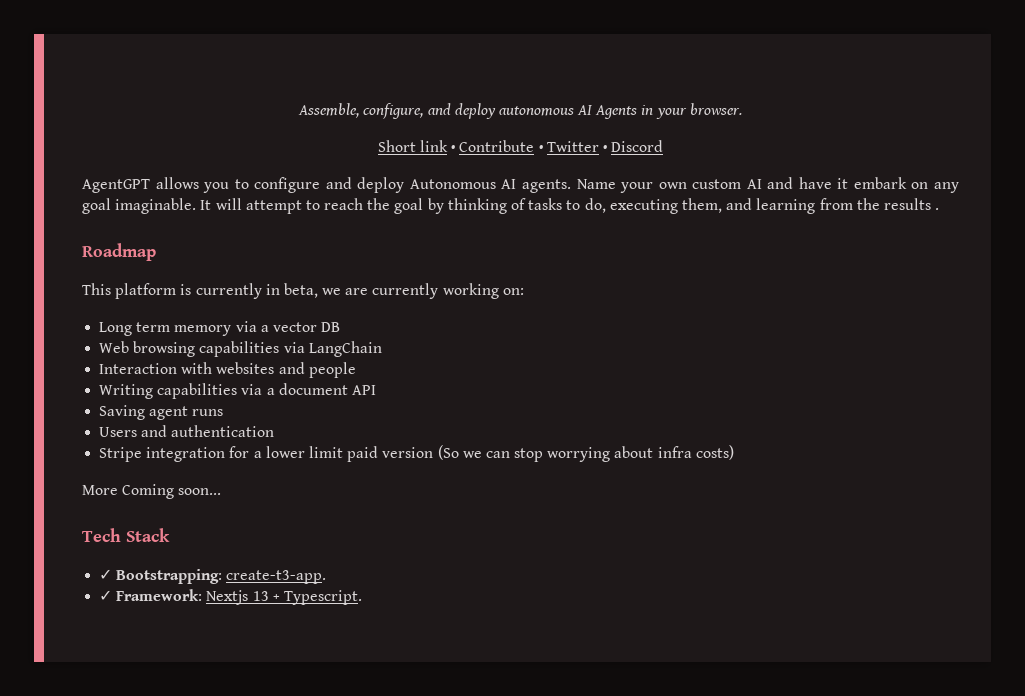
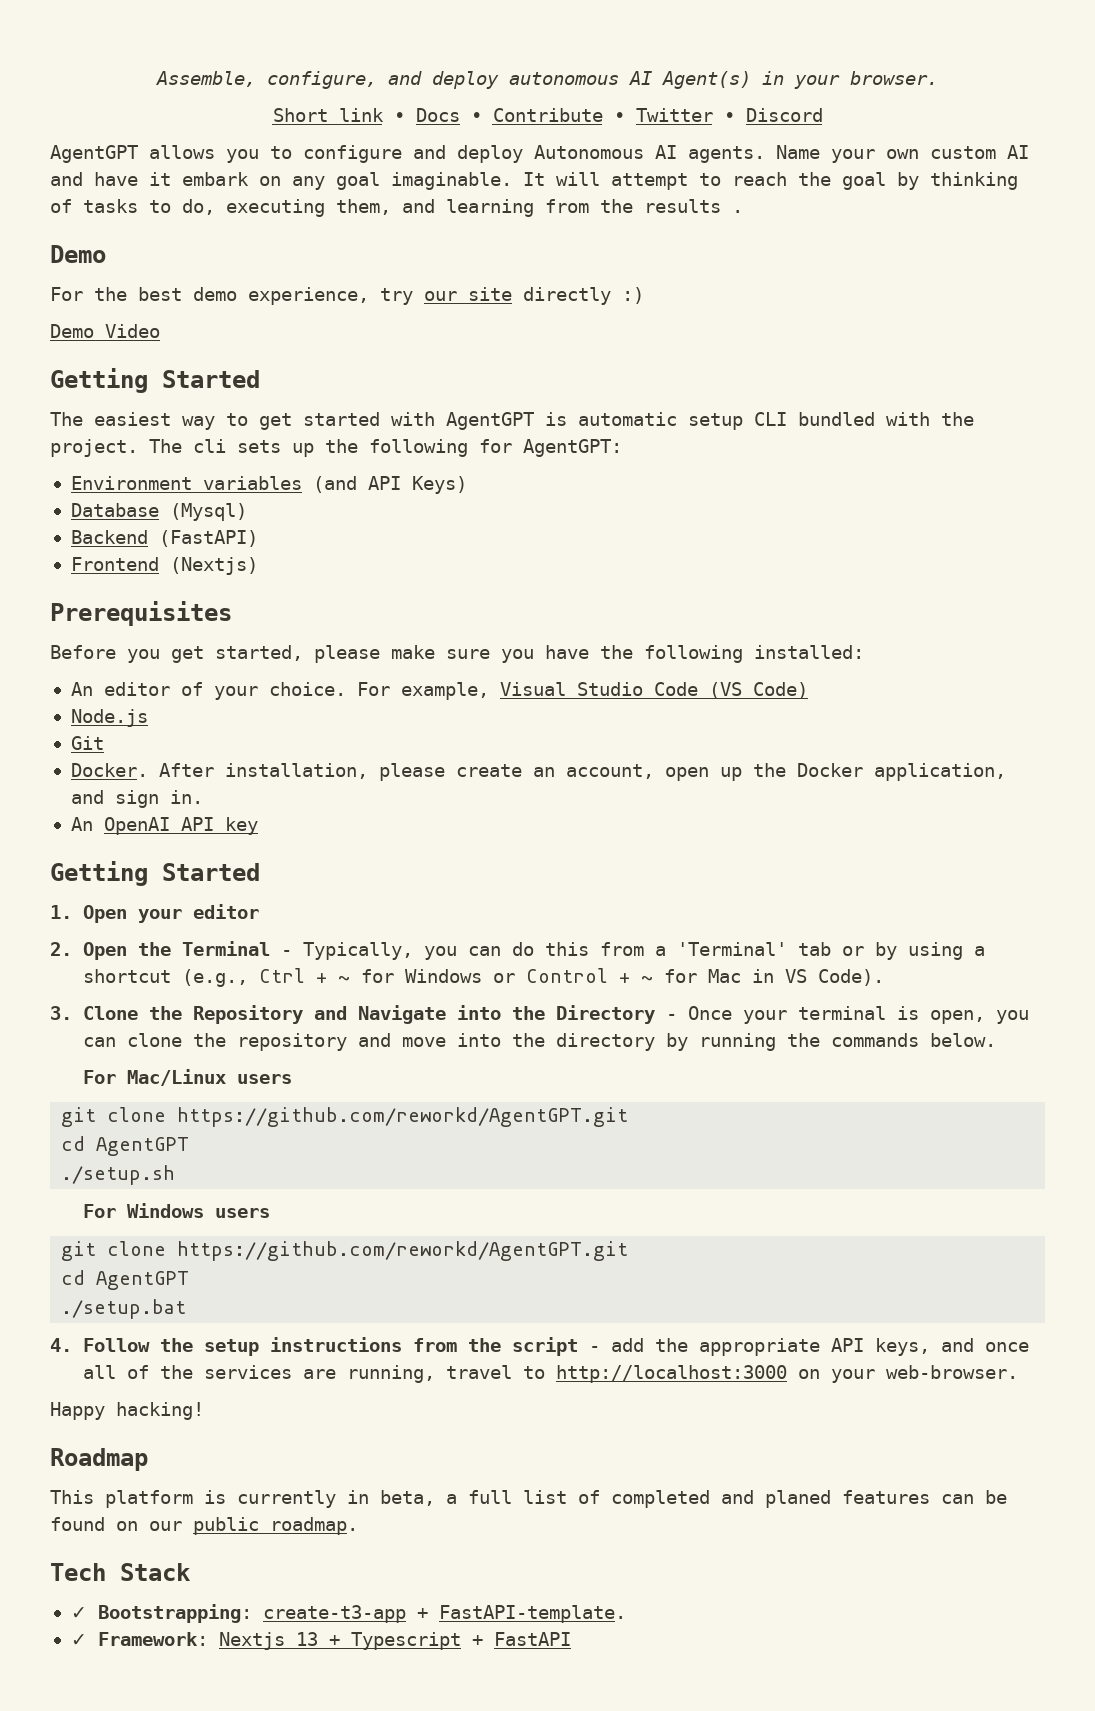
[595,105,638,119] Agents -> [662,71,751,89] Agent(s)
(456, 148) none -> [415,108,482,122] Docs •
(940, 209) none -> [50,245,106,263] [50,287,644,305] [50,324,160,338] [50,368,260,393] [50,412,974,430] [50,439,622,457] [70,476,467,494] [70,503,247,521] [70,530,258,547] [70,557,258,575] [50,601,232,626] [50,645,864,663] [70,682,808,700] [70,709,148,727] [70,736,104,750] [70,763,1006,781] [70,790,203,808] [70,817,258,835] [50,861,260,886] [50,904,259,923] [50,941,985,960] [82,968,884,987] [50,1005,1029,1024] [82,1033,996,1051] [82,1069,292,1086] [61,1107,629,1127] [61,1136,190,1156] [61,1165,176,1185] [82,1203,270,1218] [61,1241,629,1261] [61,1270,190,1290] [61,1299,187,1319] [50,1337,1029,1356] [82,1365,1018,1383] [50,1402,204,1420] // Demo // For the best demo experience, try our site directly :) // Demo Video // Getting Started // The easiest way to get started with AgentGPT is automatic setup CLI bundled with the project. The cli sets up the following for AgentGPT: // Environment variables (and API Keys) // Database (Mysql) // Backend (FastAPI) // Frontend (Nextjs) // Prerequisites // Before you get started, please make sure you have the following installed: // An editor of your choice. For example, Visual Studio Code (VS Code) // Node.js // Git // Docker. After installation, please create an account, open up the Docker application, and sign in. // An OpenAI API key // Getting Started // 1. Open your editor // 2. Open the Terminal - Typically, you can do this from a 'Terminal' tab or by using a shortcut (e.g., Ctrl + ~ for Windows or Control + ~ for Mac in VS Code). // 3. Clone the Repository and Navigate into the Directory - Once your terminal is open, you can clone the repository and move into the directory by running the commands below. // For Mac/Linux users // git clone https://github.com/reworkd/AgentGPT.git // cd AgentGPT // ./setup.sh // For Windows users // git clone https://github.com/reworkd/AgentGPT.git // cd AgentGPT // ./setup.bat // 4. Follow the setup instructions from the script - add the appropriate API keys, and once all of the services are running, travel to http://localhost:3000 on your web-browser. // Happy hacking!
[322,283,524,299] [99,321,341,336] [99,341,382,357] [99,362,356,378] [99,383,376,399] [99,405,224,420] [99,425,275,437] [99,445,734,462] [82,484,222,499] we are currently working on: // Long term memory via a vector DB // Web browsing capabilities via LangChain // Interaction with websites and people // Writing capabilities via a document API // Saving agent runs // Users and authentication // Stripe integration for a lower limit paid version (So we can stop worrying about infra costs) // More Coming soon... -> [446,1490,1007,1508] [50,1517,358,1535] a full list of completed and planed features can be found on our public roadmap.
[226,570,327,584] create-t3-app. -> [262,1605,626,1623] create-t3-app + FastAPI-template.
[283,590,362,605] Typescript. -> [350,1632,571,1650] Typescript + FastAPI

